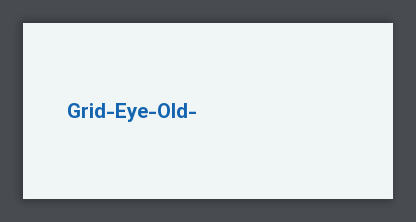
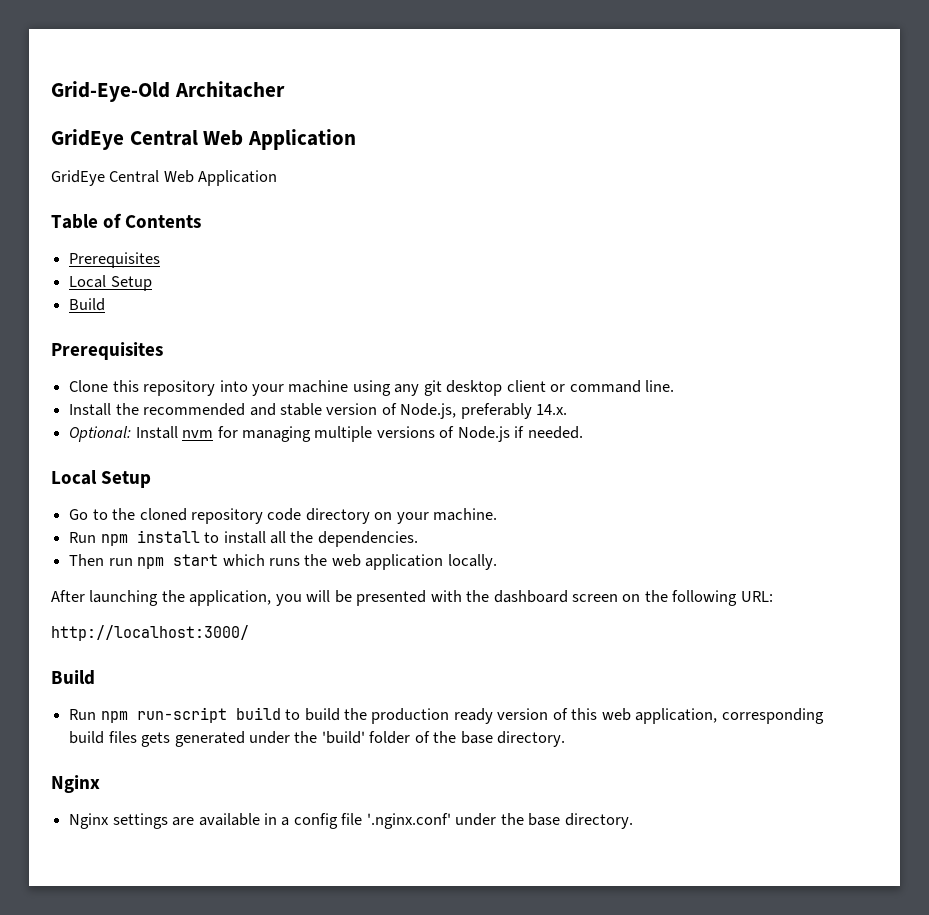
[67,103,197,122] Grid-Eye-Old- -> [51,81,285,102] [51,129,357,150] [51,170,278,186] [51,213,202,229] [69,252,161,268] [69,275,152,291] [69,298,106,311] [51,342,163,360] [69,380,675,396] [69,403,568,419] [69,426,583,442] [51,470,152,488] [69,508,498,524] [69,530,418,547] [69,554,497,570] [51,590,773,606] [51,625,249,641] [51,670,95,685] [69,707,824,724] [69,731,566,747] [51,775,100,793] [69,813,633,829] Grid-Eye-Old Architacher // GridEye Central Web Application // GridEye Central Web Application // Table of Contents // Prerequisites // Local Setup // Build // Prerequisites // Clone this repository into your machine using any git desktop client or command line. // Install the recommended and stable version of Node.js, preferably 14.x. // Optional: Install nvm for managing multiple versions of Node.js if needed. // Local Setup // Go to the cloned repository code directory on your machine. // Run npm install to install all the dependencies. // Then run npm start which runs the web application locally. // After launching the application, you will be presented with the dashboard screen on the following URL: // http://localhost:3000/ // Build // Run npm run-script build to build the production ready version of this web application, corresponding build files gets generated under the 'build' folder of the base directory. // Nginx // Nginx settings are available in a config file '.nginx.conf' under the base directory.

